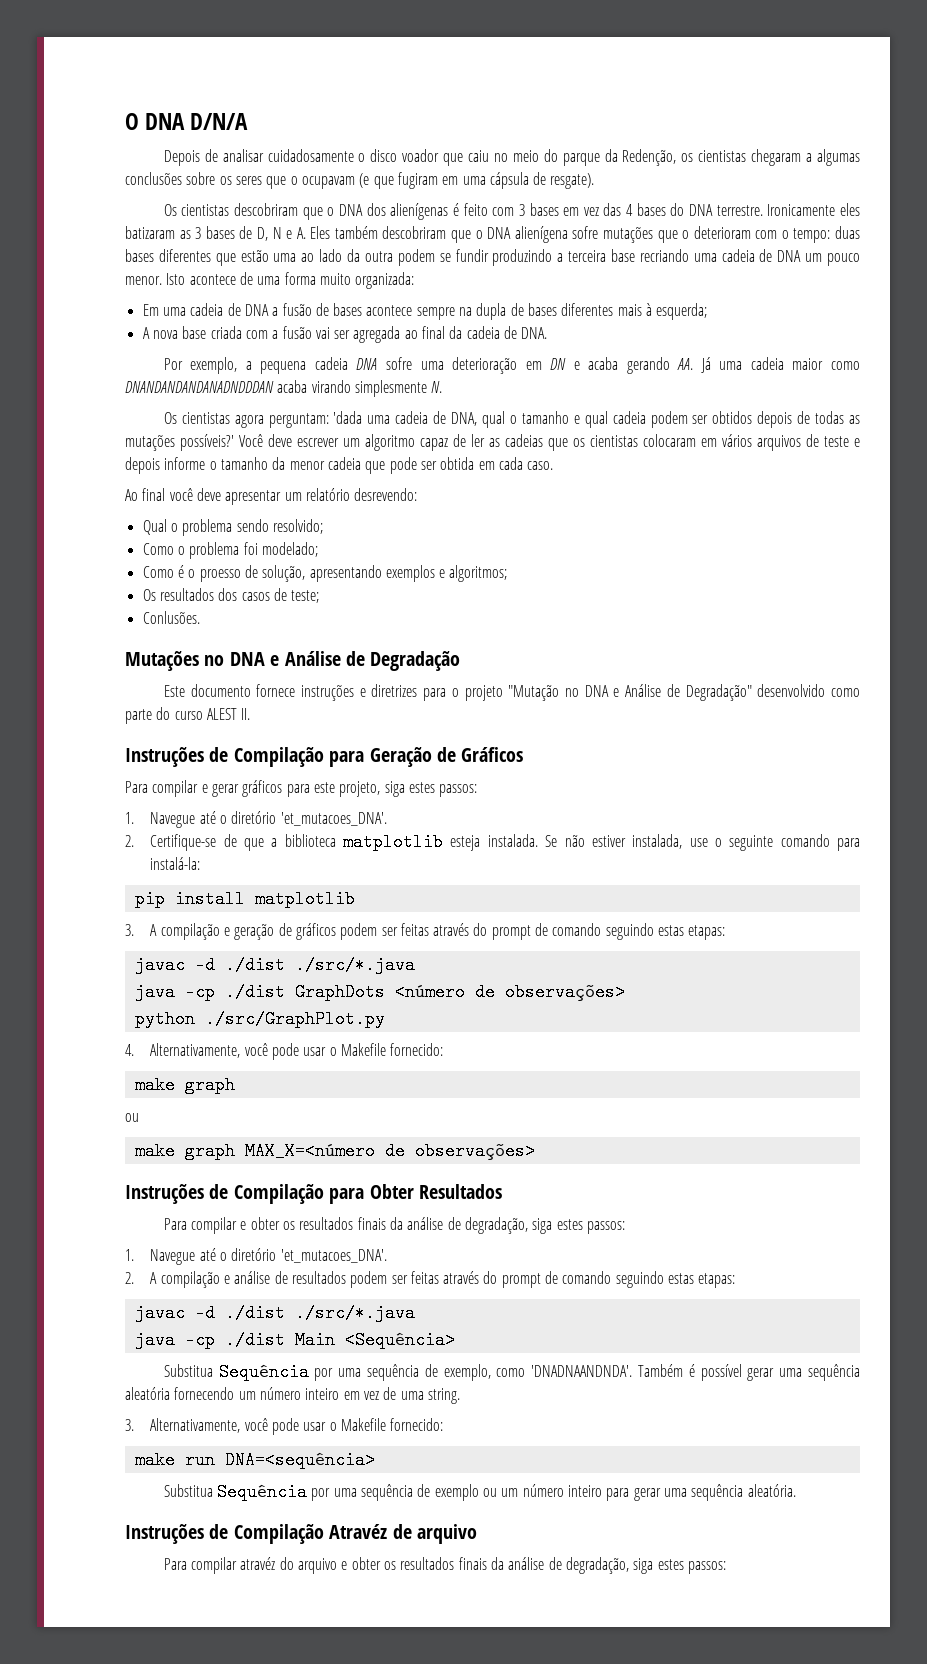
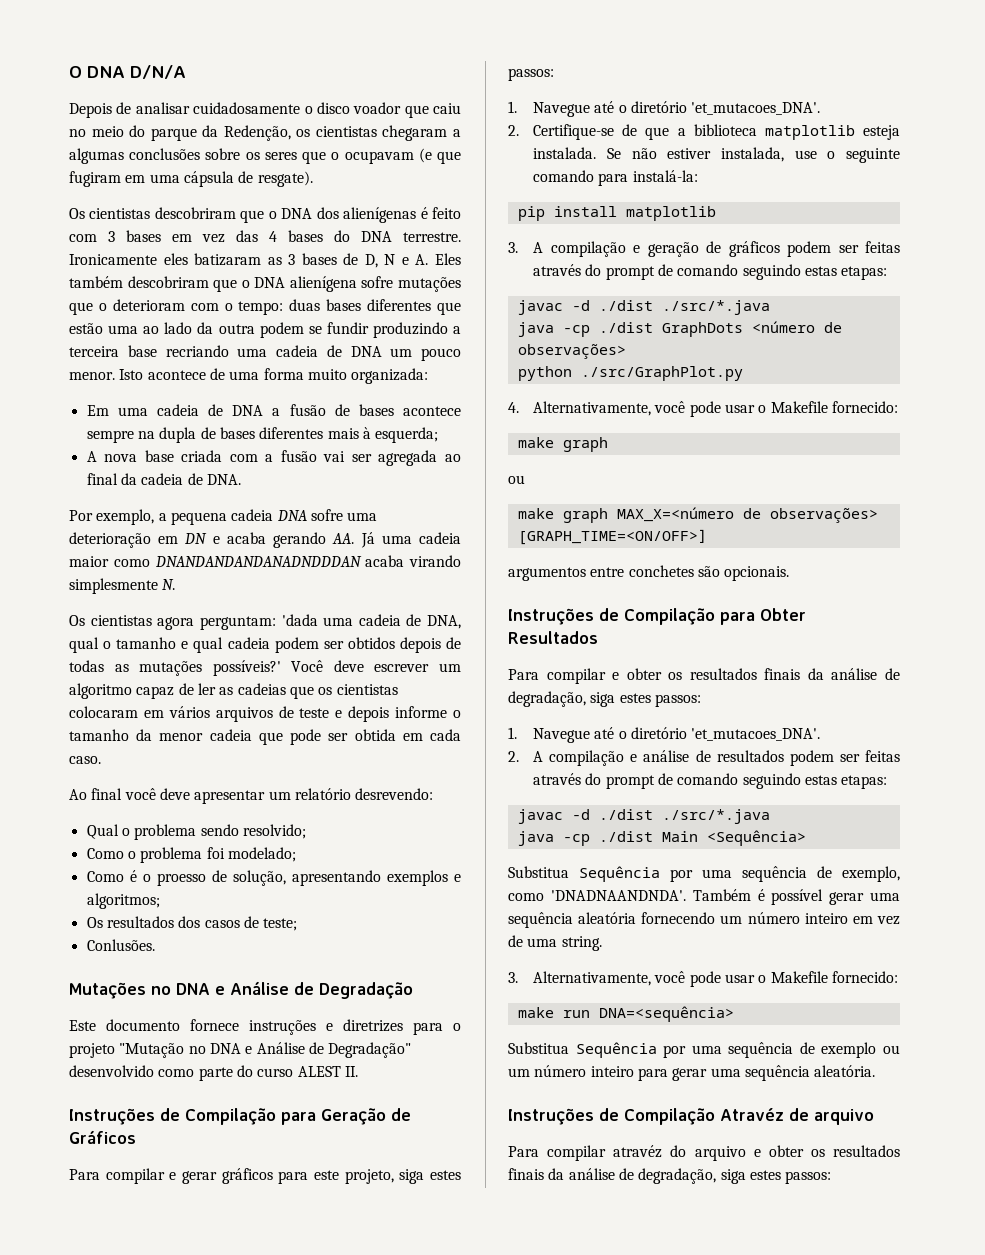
(535, 1151) none -> [517,529,707,545] [508,565,790,581] [GRAPH_TIME=<ON/OFF>] // argumentos entre conchetes são opcionais.

